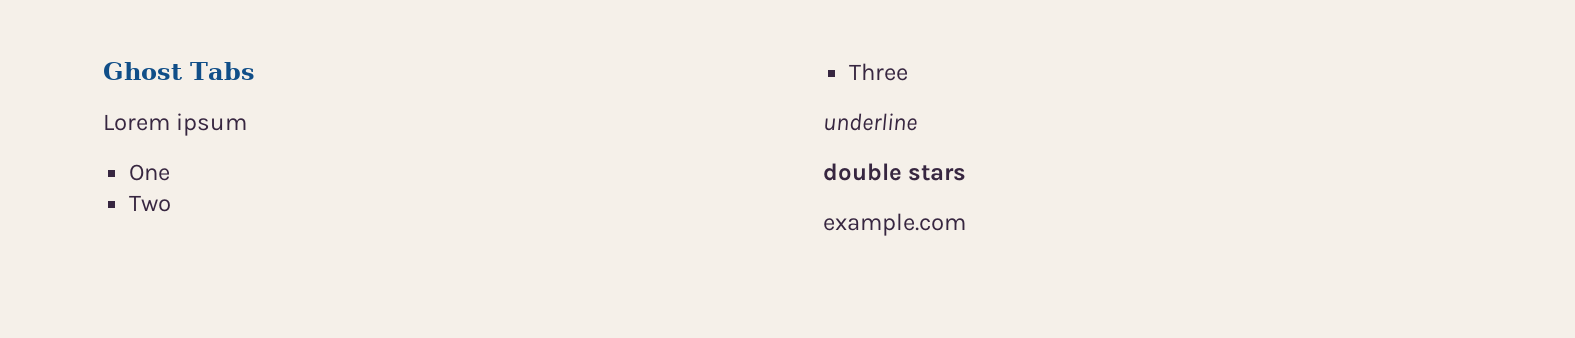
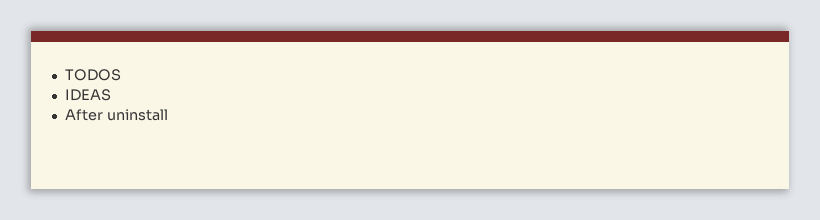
[103,62,255,80] [103,113,248,136] [129,164,171,181] [129,195,172,212] [849,63,909,81] [823,113,917,131] [823,163,967,181] [823,213,966,236] Ghost Tabs // Lorem ipsum // One // Two // Three // underline // double stars // example.com -> [64,69,121,81] [64,89,111,101] [64,109,168,121] TODOS // IDEAS // After uninstall

